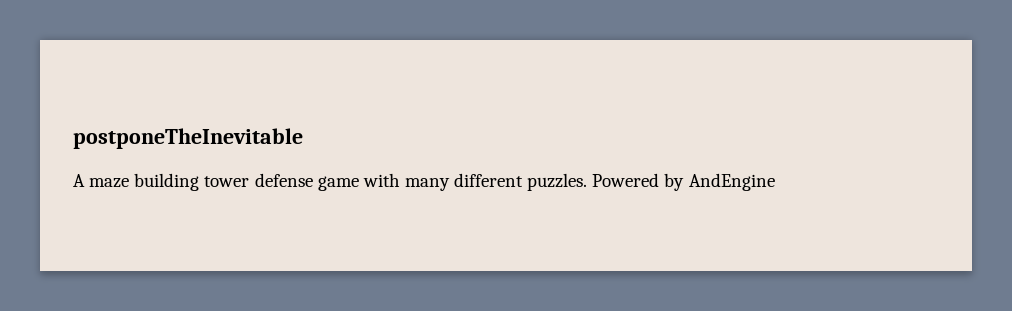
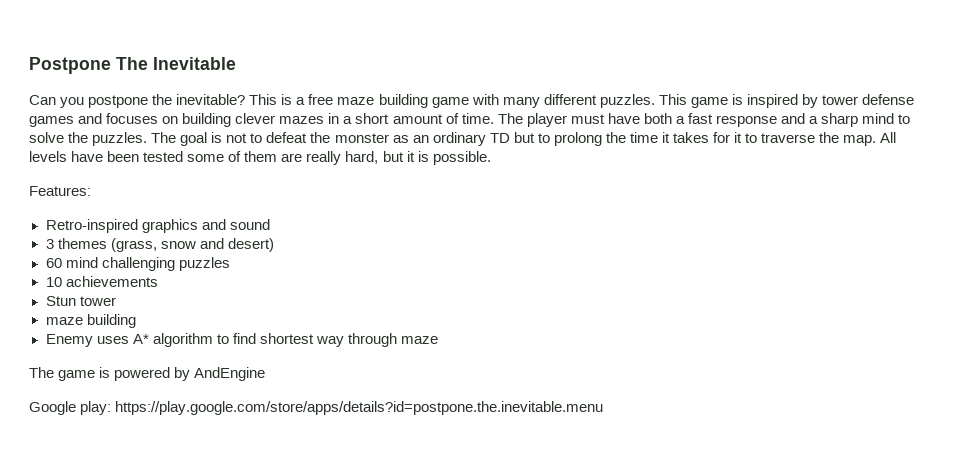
[73,128,303,149] [73,173,313,191] postponeTheInevitable // A maze building tower defense -> [29,57,236,74] [29,94,428,108] Postpone The Inevitable // Can you postpone the inevitable? This is a free maze building
[592,173,660,187] Powered -> [658,94,915,108] [29,113,911,127] [29,132,897,146] [29,151,491,165] [29,186,91,196] [45,219,270,233] [45,238,274,252] [45,257,230,271] [45,276,158,287] [45,296,116,306] [45,314,136,328] [45,333,438,347] [29,367,171,381] This game is inspired by tower defense games and focuses on building clever mazes in a short amount of time. The player must have both a fast response and a sharp mind to solve the puzzles. The goal is not to defeat the monster as an ordinary TD but to prolong the time it takes for it to traverse the map. All levels have been tested some of them are really hard, but it is possible. // Features: // Retro-inspired graphics and sound // 3 themes (grass, snow and desert) // 60 mind challenging puzzles // 10 achievements // Stun tower // maze building // Enemy uses A* algorithm to find shortest way through maze // The game is powered
(775, 182) none -> [29,401,604,415] // Google play: https://play.google.com/store/apps/details?id=postpone.the.inevitable.menu

